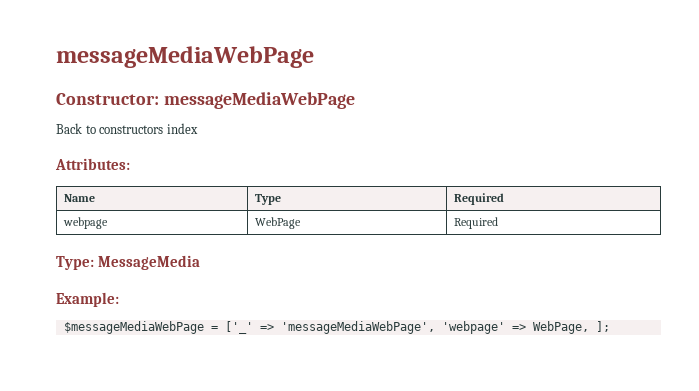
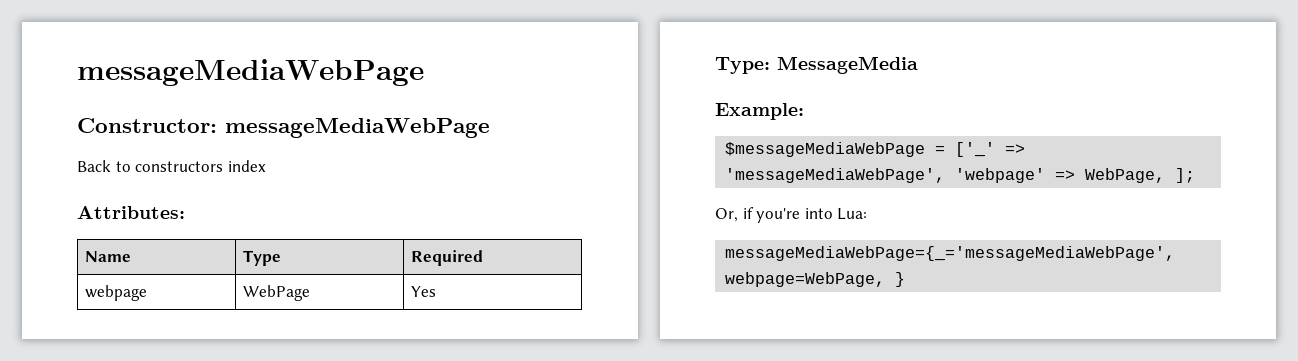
[454,217,499,229] Required -> [411,286,437,297] Yes
(610, 326) none -> [715,207,868,223] [725,246,1176,261] [725,272,906,287] // Or, if you're into Lua: // messageMediaWebPage={_='messageMediaWebPage', webpage=WebPage, }

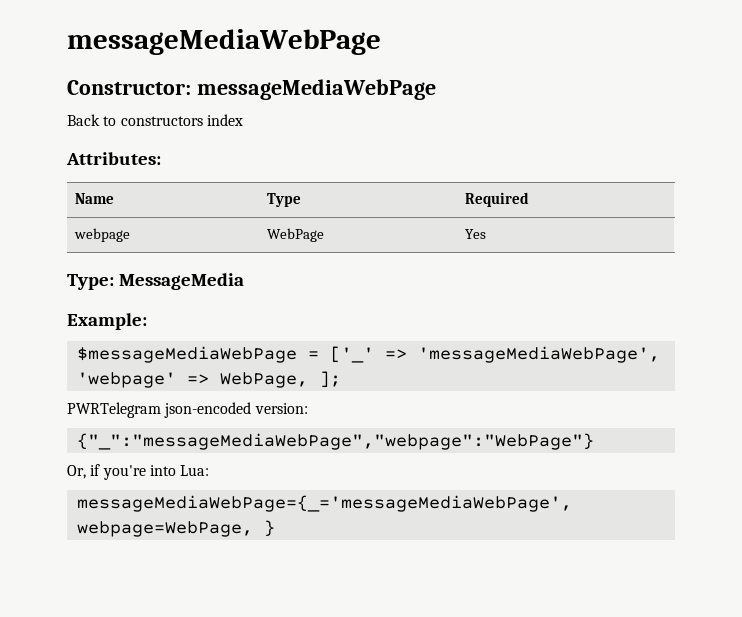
(1196, 175) none -> [67,402,308,418] [76,433,594,450] // PWRTelegram json-encoded version: // {"_":"messageMediaWebPage","webpage":"WebPage"}

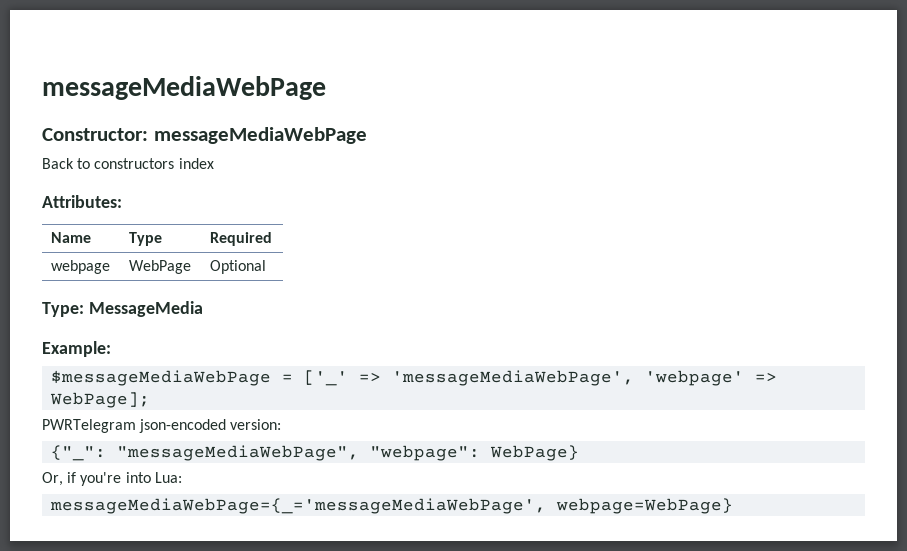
[465,229,487,239] Yes -> [210,260,267,274] Optional
[219,371,341,388] WebPage, ]; -> [50,392,151,408] WebPage];
[76,433,594,450] {"_":"messageMediaWebPage","webpage":"WebPage"} -> [51,445,580,461] {"_": "messageMediaWebPage", "webpage": WebPage}
[76,520,275,537] webpage=WebPage, } -> [556,498,734,514] webpage=WebPage}

